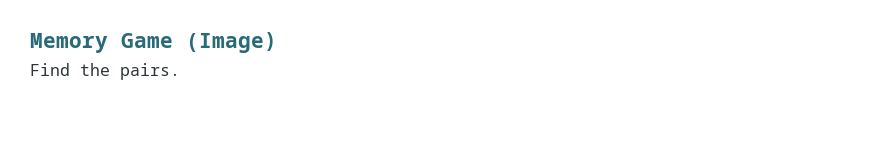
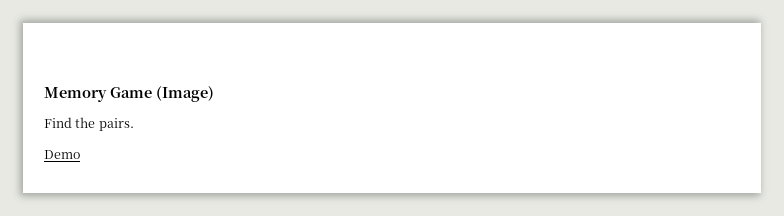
(180, 71) none -> [44,150,80,159] // Demo

